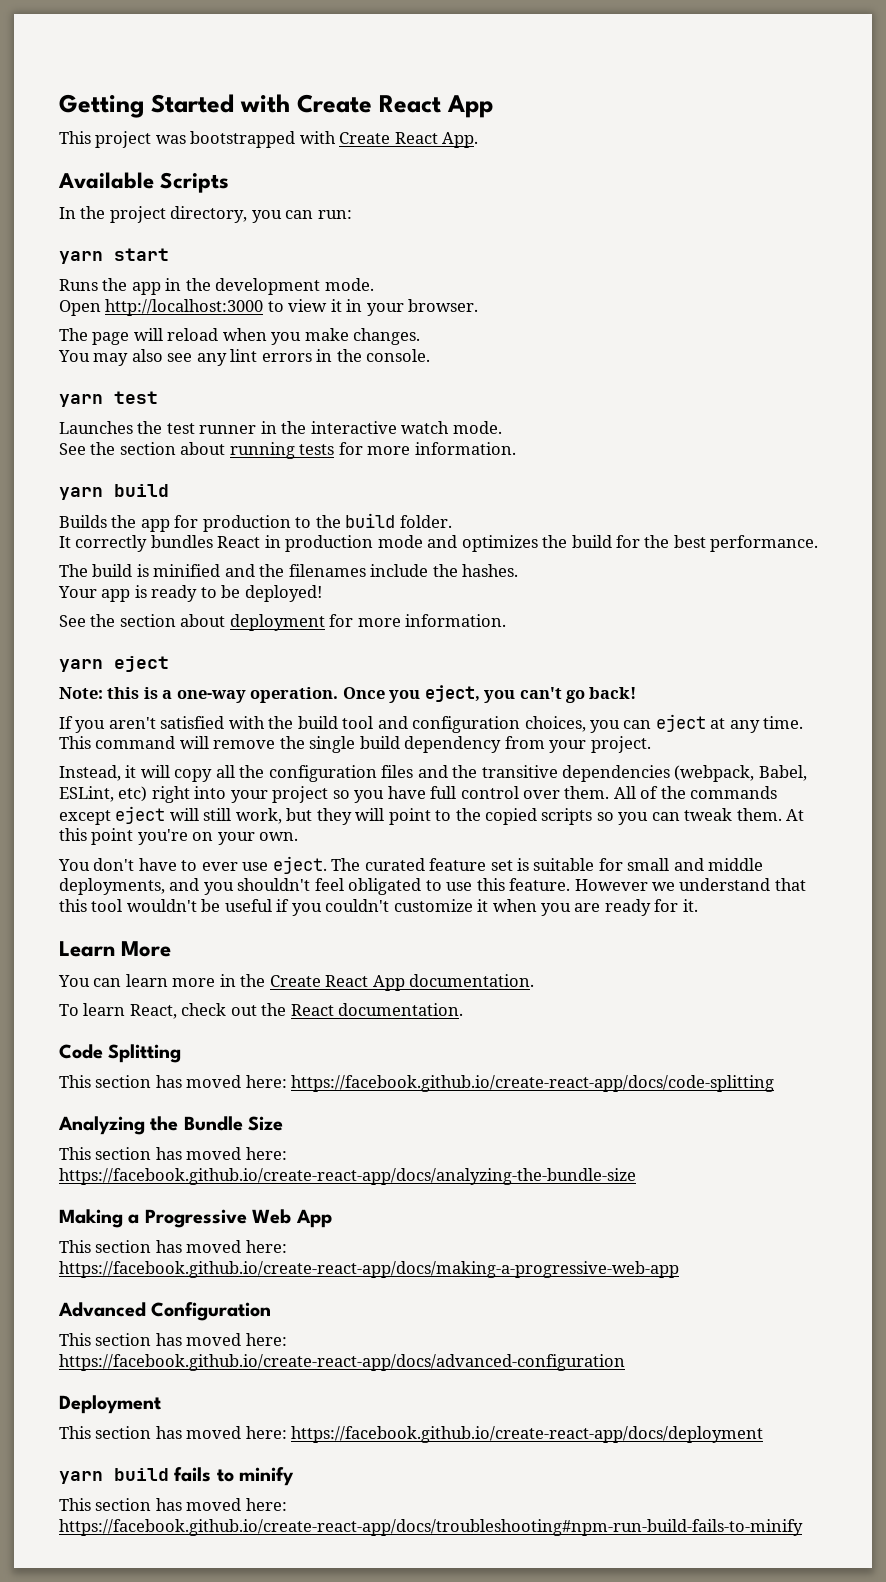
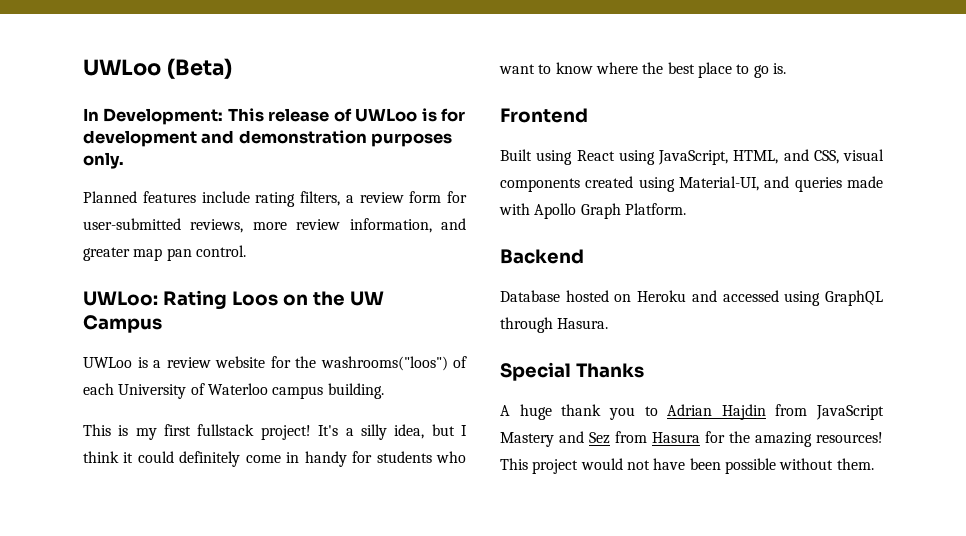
[59,94,493,118] [59,131,479,148] [58,172,230,193] [59,206,352,223] [59,248,169,264] [59,278,374,295] [59,299,479,316] [59,328,421,345] [58,349,431,366] [59,391,158,407] [59,421,502,434] [59,442,516,459] [59,484,169,500] [59,513,452,532] [59,535,819,552] [59,564,519,577] [58,585,322,602] [59,614,507,631] [59,656,169,672] [59,685,637,703] [59,714,804,733] [59,736,651,753] [59,765,807,782] [59,786,778,803] [59,806,805,825] [59,828,299,845] [58,856,764,874] [59,878,806,895] [59,899,698,916] [59,941,172,957] [58,974,535,991] [59,1003,464,1019] [59,1044,182,1063] [59,1075,775,1092] [58,1116,284,1135] [59,1147,287,1160] [59,1168,636,1185] [59,1209,332,1228] [59,1240,287,1253] [59,1261,679,1278] [58,1302,272,1321] [59,1333,287,1346] [59,1354,625,1371] [59,1395,161,1414] [59,1426,764,1443] [59,1467,295,1486] [59,1498,287,1511] [59,1519,803,1536] Getting Started with Create React App // This project was bootstrapped with Create React App. // Available Scripts // In the project directory, you can run: // yarn start // Runs the app in the development mode. // Open http://localhost:3000 to view it in your browser. // The page will reload when you make changes. // You may also see any lint errors in the console. // yarn test // Launches the test runner in the interactive watch mode. // See the section about running tests for more information. // yarn build // Builds the app for production to the build folder. // It correctly bundles React in production mode and optimizes the build for the best performance. // The build is minified and the filenames include the hashes. // Your app is ready to be deployed! // See the section about deployment for more information. // yarn eject // Note: this is a one-way operation. Once you eject, you can't go back! // If you aren't satisfied with the build tool and configuration choices, you can eject at any time. This command will remove the single build dependency from your project. // Instead, it will copy all the configuration files and the transitive dependencies (webpack, Babel, ESLint, etc) right into your project so you have full control over them. All of the commands except eject will still work, but they will point to the copied scripts so you can tweak them. At this point you're on your own. // You don't have to ever use eject. The curated feature set is suitable for small and middle deployments, and you shouldn't feel obligated to use this feature. However we understand that this tool wouldn't be useful if you couldn't customize it when you are ready for it. // Learn More // You can learn more in the Create React App documentation. // To learn React, check out the React documentation. // Code Splitting // This section has moved here: https://facebook.github.io/create-react-app/docs/code-splitting // Analyzing the Bundle Size // This section has moved here: https://facebook.github.io/create-react-app/docs/analyzing-the-bundle-size // Making a Progressive Web App // This section has moved here: https://facebook.github.io/create-react-app/docs/making-a-progressive-web-app // Advanced Configuration // This section has moved here: https://facebook.github.io/create-react-app/docs/advanced-configuration // Deployment // This section has moved here: https://facebook.github.io/create-react-app/docs/deployment // yarn build fails to minify // This section has moved here: https://facebook.github.io/create-react-app/docs/troubleshooting#npm-run-build-fails-to-minify -> [83,58,232,79] [83,108,466,125] [83,130,453,147] [83,152,124,169] [83,191,467,207] [83,218,466,233] [83,245,246,261] [83,290,384,310] [83,315,162,333] [83,356,467,371] [83,383,384,399] [83,424,468,440] [83,451,467,467] [499,62,786,78] [500,108,588,123] [500,149,884,165] [500,176,883,192] [499,203,686,219] [500,249,584,264] [500,290,883,306] [500,317,609,333] [500,362,644,381] [500,404,884,420] [500,431,883,447] [500,458,874,474] UWLoo (Beta) // In Development: This release of UWLoo is for development and demonstration purposes only. // Planned features include rating filters, a review form for user-submitted reviews, more review information, and greater map pan control. // UWLoo: Rating Loos on the UW Campus // UWLoo is a review website for the washrooms("loos") of each University of Waterloo campus building. // This is my first fullstack project! It's a silly idea, but I think it could definitely come in handy for students who want to know where the best place to go is. // Frontend // Built using React using JavaScript, HTML, and CSS, visual components created using Material-UI, and queries made with Apollo Graph Platform. // Backend // Database hosted on Heroku and accessed using GraphQL through Hasura. // Special Thanks // A huge thank you to Adrian Hajdin from JavaScript Mastery and Sez from Hasura for the amazing resources! This project would not have been possible without them.

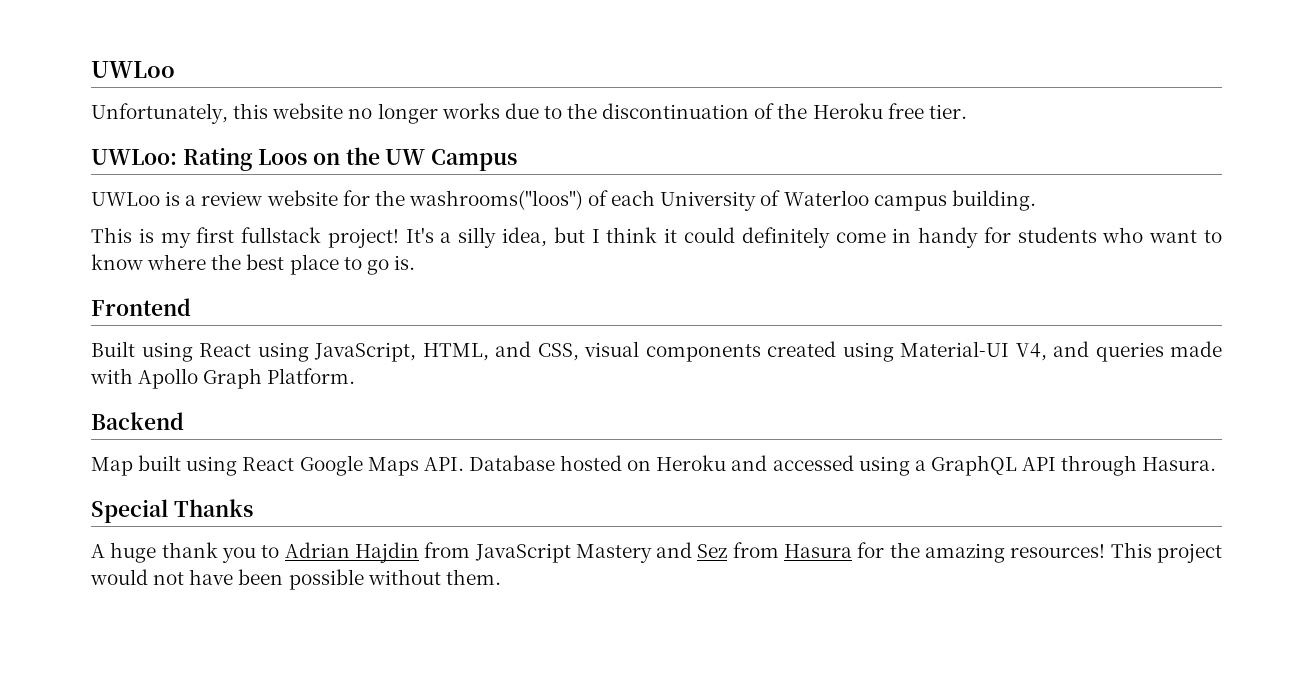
[83,58,232,79] [83,108,466,125] [83,130,453,147] [83,152,124,169] [83,191,467,207] [83,218,466,233] [83,245,246,261] UWLoo (Beta) // In Development: This release of UWLoo is for development and demonstration purposes only. // Planned features include rating filters, a review form for user-submitted reviews, more review information, and greater map pan control. -> [91,61,175,78] [91,103,967,124] UWLoo // Unfortunately, this website no longer works due to the discontinuation of the Heroku free tier.
[679,176,759,191] Material-UI, -> [900,341,1047,361] Material-UI V4,
(584, 256) none -> [91,455,464,476] Map built using React Google Maps API.
[825,290,883,306] GraphQL -> [914,455,1057,476] a GraphQL API

